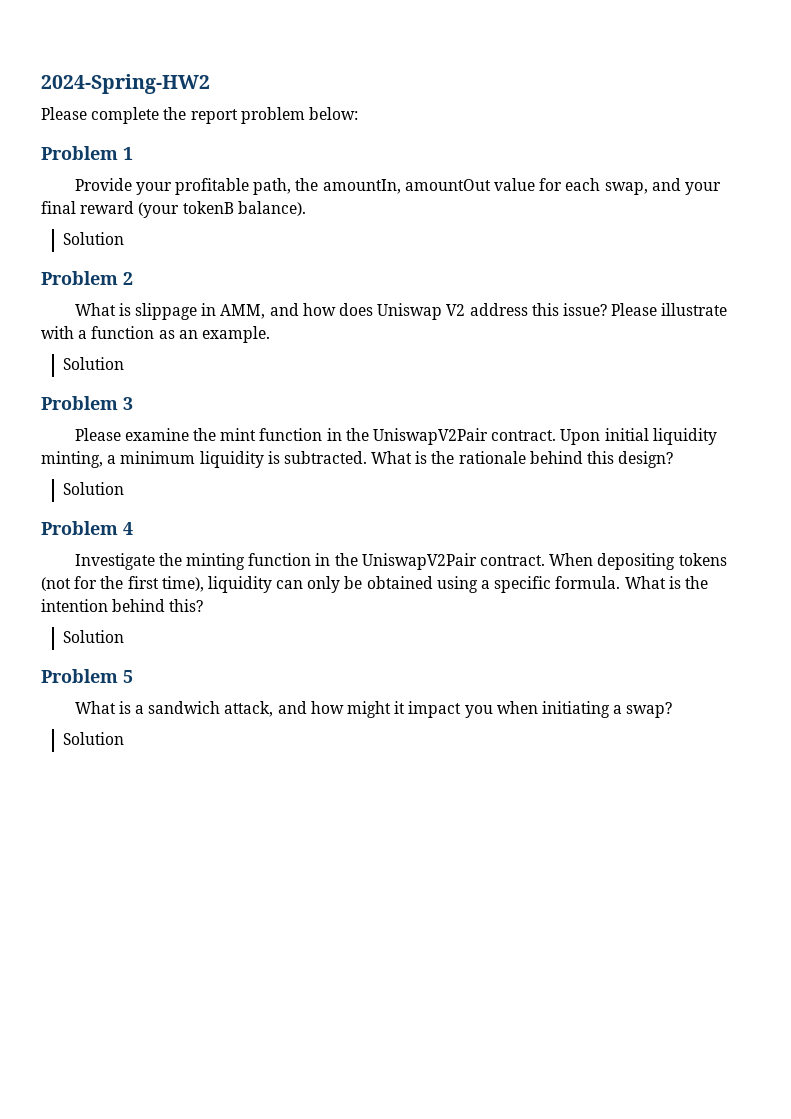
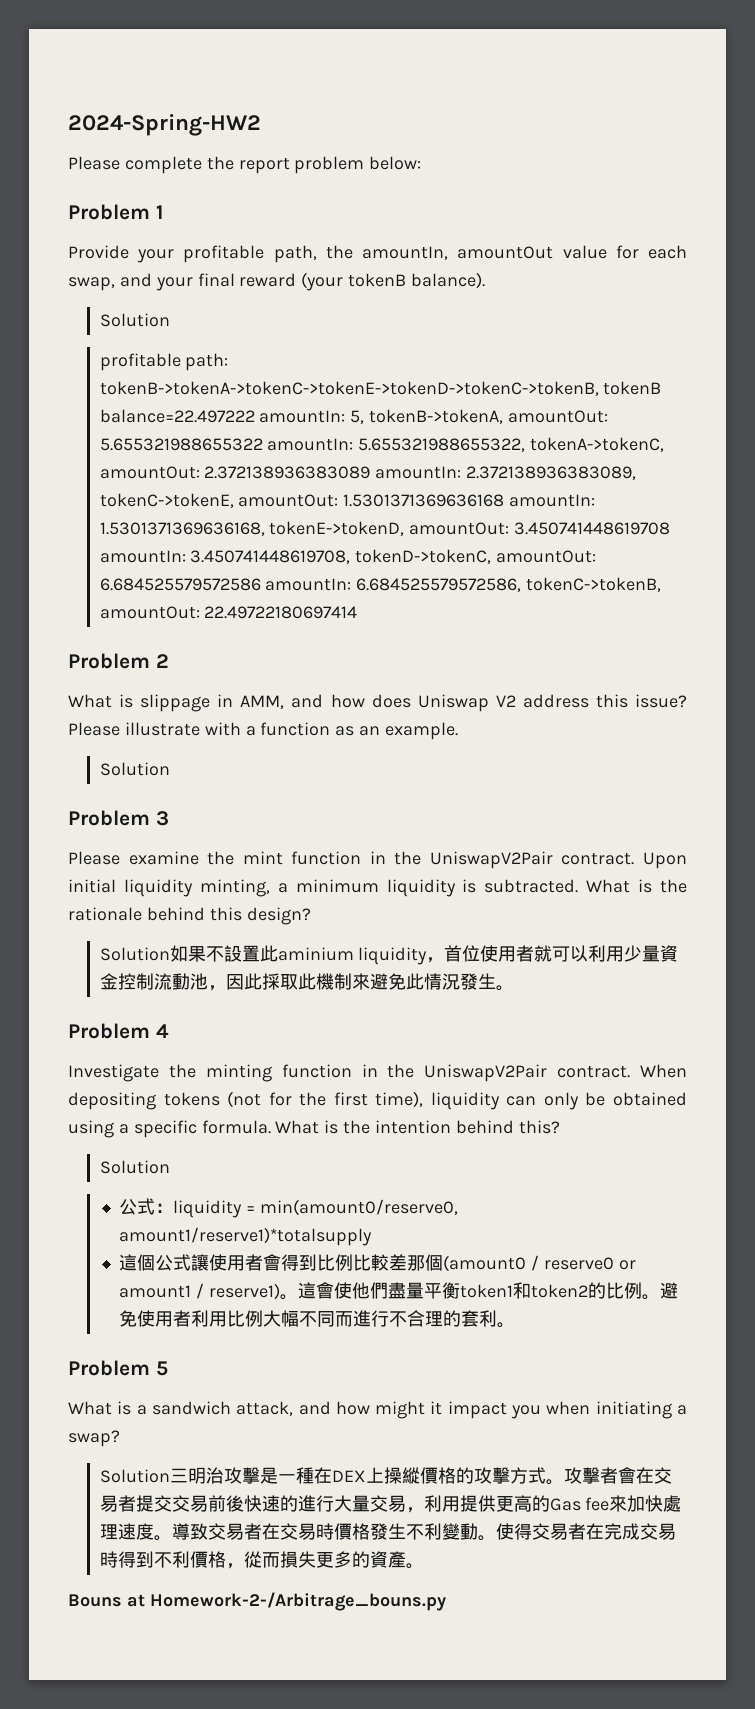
(124, 238) none -> [99,353,229,371] [99,381,662,396] [99,409,608,424] [99,437,665,452] [99,466,637,480] [99,493,596,508] [99,521,671,536] [99,549,597,564] [99,577,662,592] [99,606,358,619] // profitable path: tokenB->tokenA->tokenC->tokenE->tokenD->tokenC->tokenB, tokenB balance=22.497222 amountIn: 5, tokenB->tokenA, amountOut: 5.655321988655322 amountIn: 5.655321988655322, tokenA->tokenC, amountOut: 2.372138936383089 amountIn: 2.372138936383089, tokenC->tokenE, amountOut: 1.5301371369636168 amountIn: 1.5301371369636168, tokenE->tokenD, amountOut: 3.450741448619708 amountIn: 3.450741448619708, tokenD->tokenC, amountOut: 6.684525579572586 amountIn: 6.684525579572586, tokenC->tokenB, amountOut: 22.49722180697414
(124, 488) none -> [169,945,679,965] [99,973,514,991] 如果不設置此aminium liquidity，首位使用者就可以利用少量資金控制流動池，因此採取此機制來避免此情況發生。
(124, 636) none -> [119,1198,459,1218] [119,1227,373,1246] [119,1254,636,1272] [119,1282,679,1300] [119,1310,516,1328] // 公式：liquidity = min(amount0/reserve0, amount1/reserve1)*totalsupply // 這個公式讓使用者會得到比例比較差那個(amount0 / reserve0 or amount1 / reserve1)。這會使他們盡量平衡token1和token2的比例。避免使用者利用比例大幅不同而進行不合理的套利。
(124, 738) none -> [169,1467,672,1485] [99,1495,682,1513] [99,1523,676,1541] [99,1551,424,1569] [68,1592,446,1611] 三明治攻擊是一種在DEX上操縱價格的攻擊方式。攻擊者會在交易者提交交易前後快速的進行大量交易，利用提供更高的Gas fee來加快處理速度。導致交易者在交易時價格發生不利變動。使得交易者在完成交易時得到不利價格，從而損失更多的資產。 // Bouns at Homework-2-/Arbitrage_bouns.py

